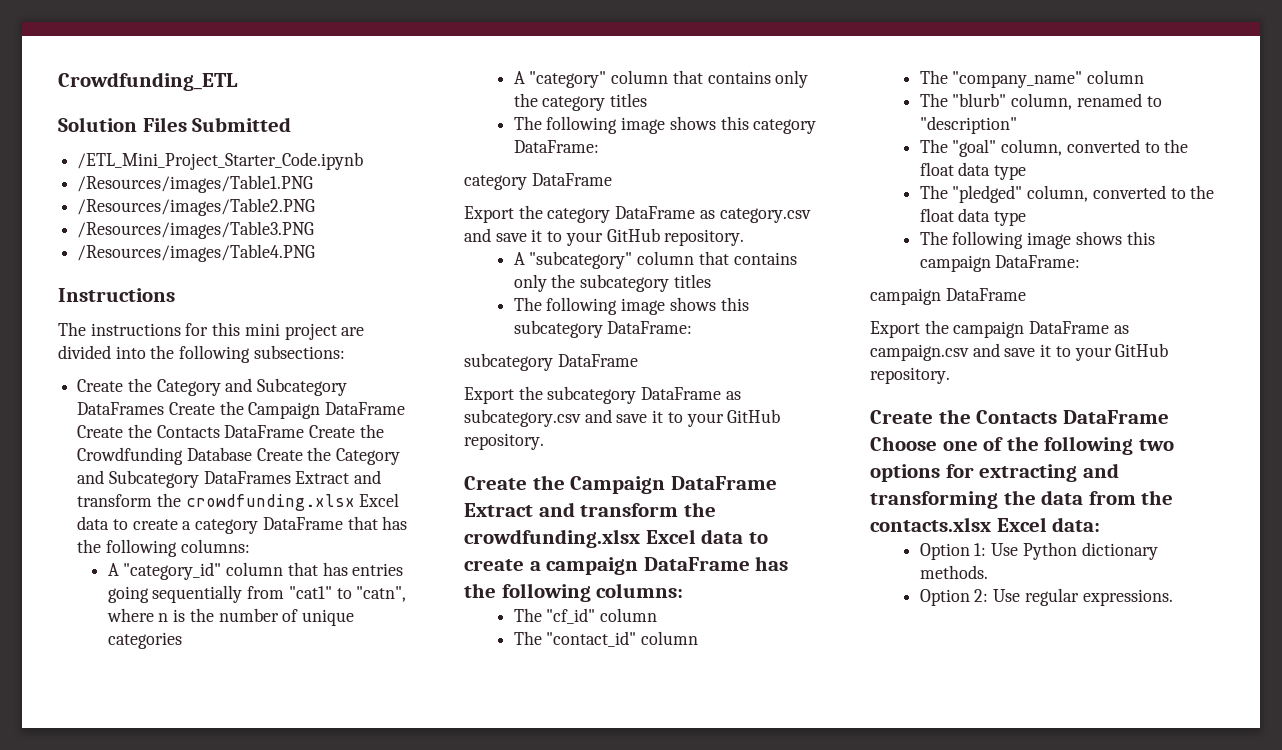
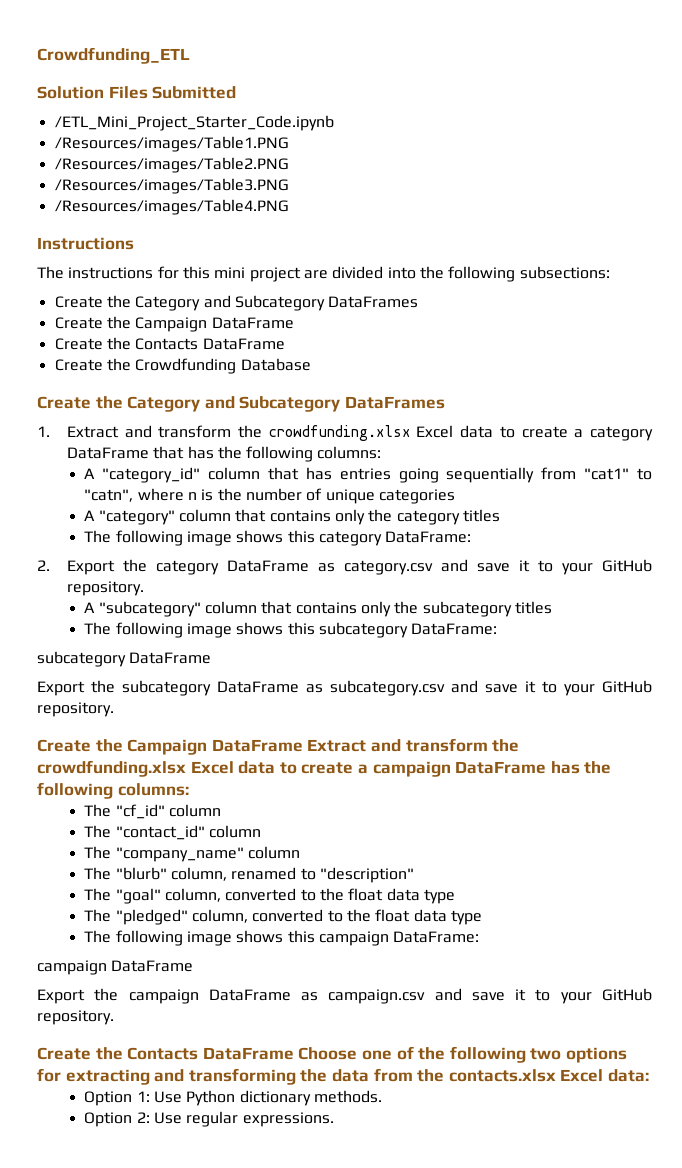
[168,401,406,419] [77,424,305,438] Create the Campaign DataFrame Create the Contacts DataFrame -> [54,316,294,332] [54,337,285,350] // Create the Campaign DataFrame // Create the Contacts DataFrame //
[256,447,401,465] [77,470,291,488] Create the Category and Subcategory DataFrames -> [37,396,445,412] [37,426,50,437] // Create the Category and Subcategory DataFrames // 1.
[464,173,612,190] category DataFrame // -> [37,560,50,571] 2.

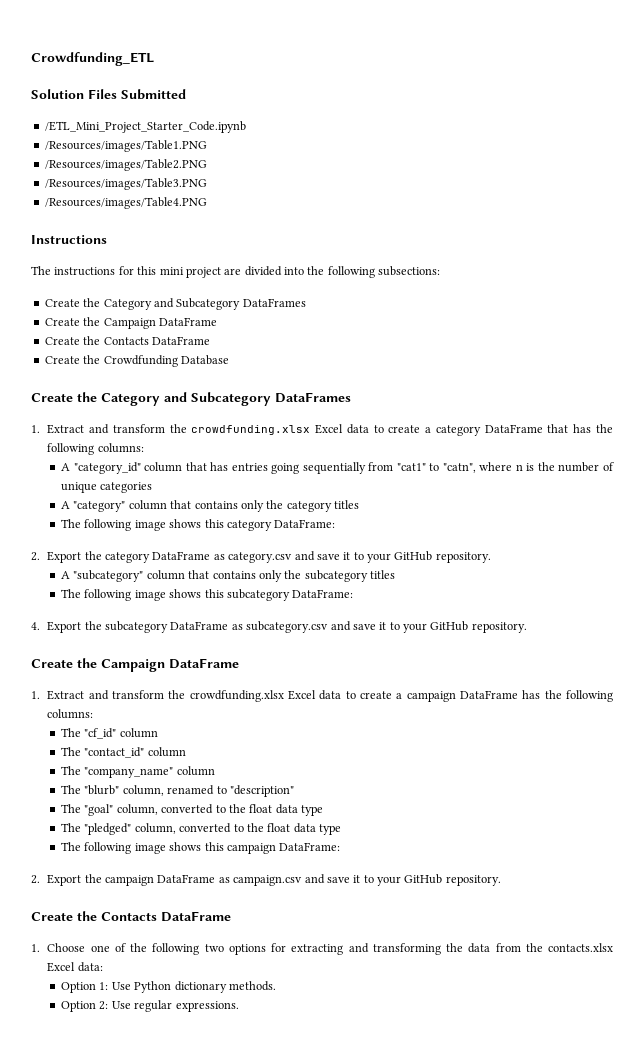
[37,651,212,667] subcategory DataFrame // -> [31,622,40,630] 4.
(303, 745) none -> [31,691,40,699] // 1.
[37,960,194,975] campaign DataFrame // -> [31,875,40,884] 2.
(294, 1053) none -> [31,944,40,952] // 1.

